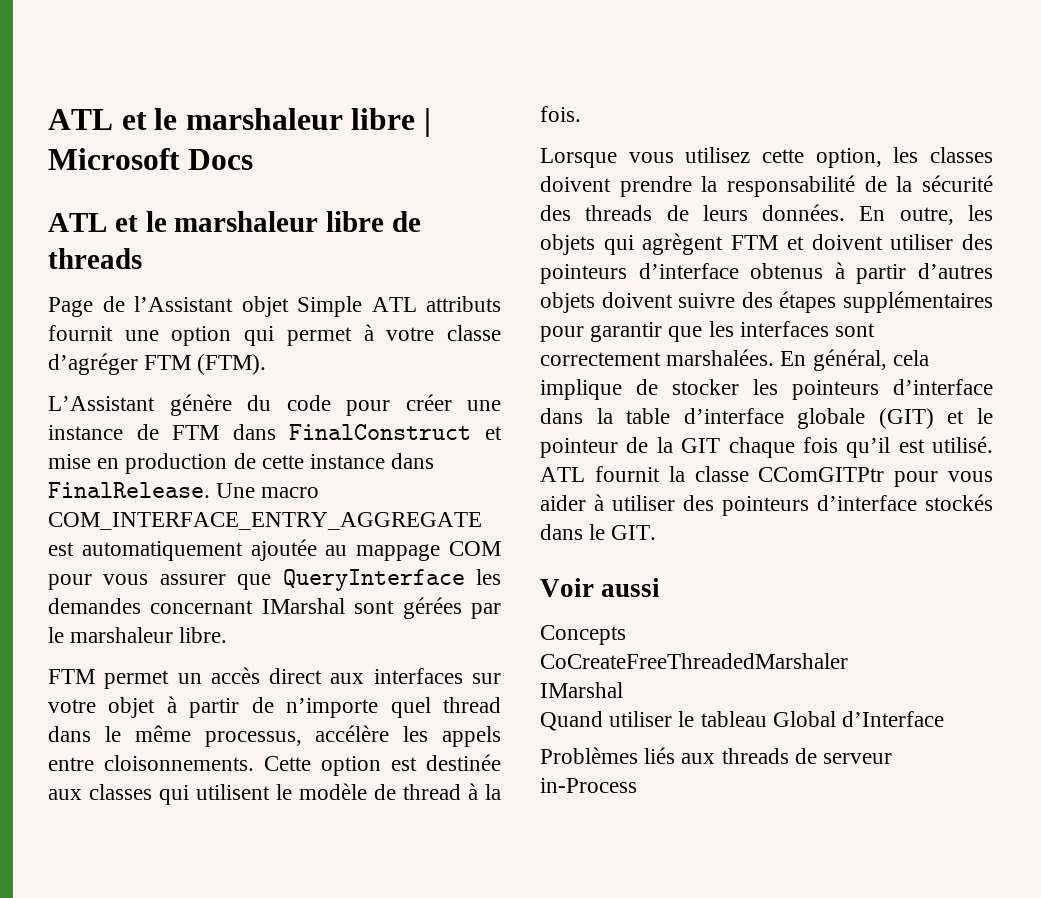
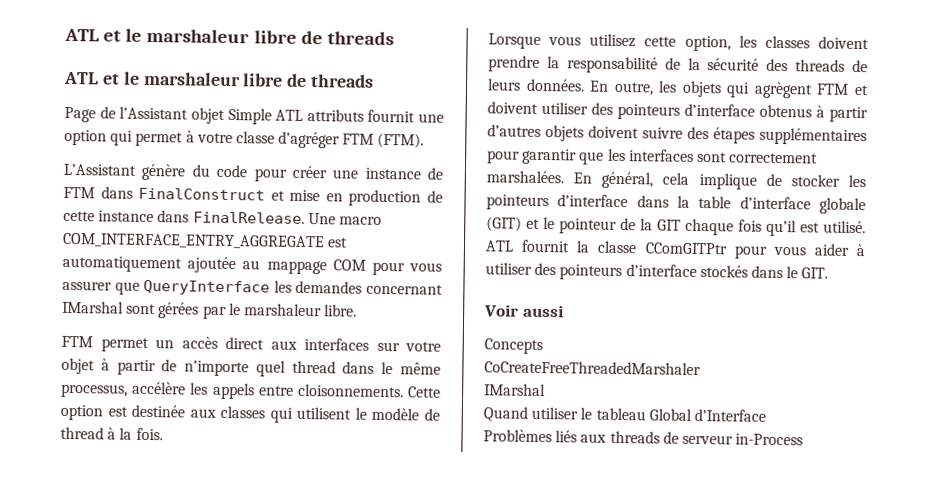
[48,108,431,137] [48,148,253,170] ATL et le marshaleur libre | Microsoft Docs -> [64,28,394,46] ATL et le marshaleur libre de threads

